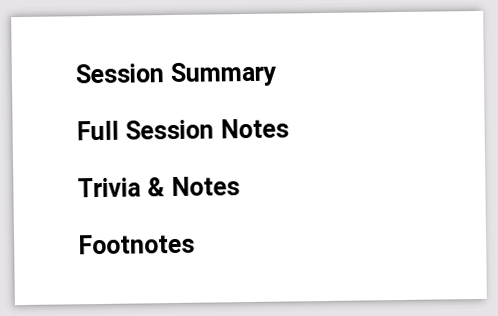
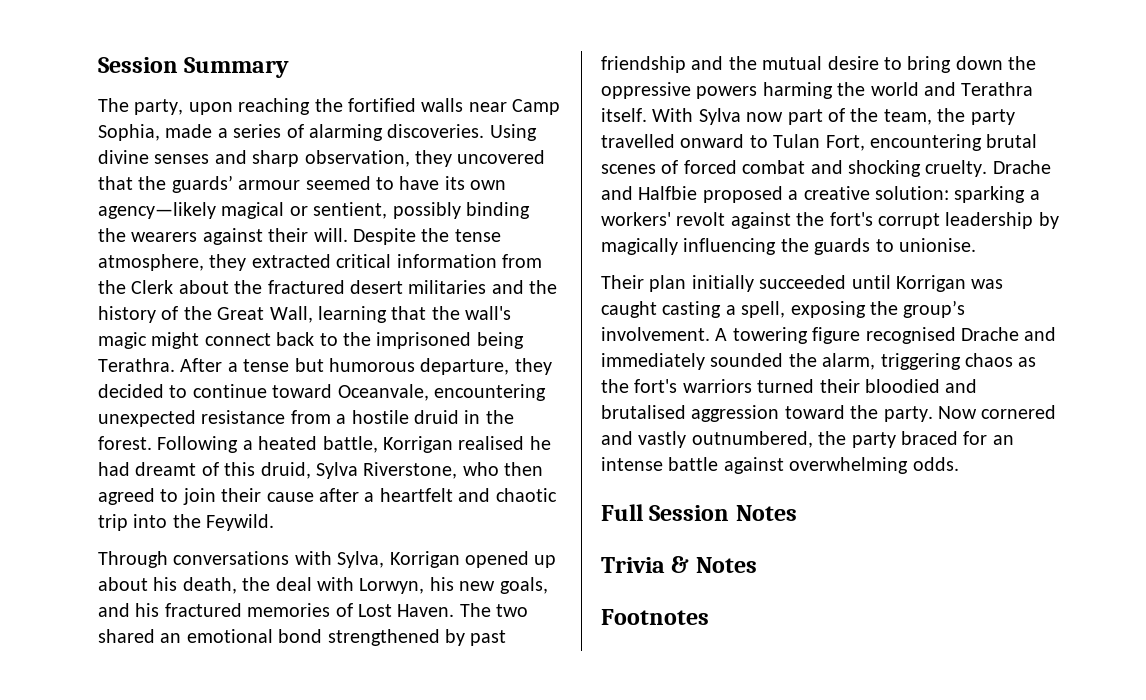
(278, 74) none -> [98,98,561,115] [98,124,537,141] [98,150,546,167] [98,175,507,193] [98,202,530,219] [98,228,501,245] [98,254,542,271] [98,280,558,294] [98,306,512,323] [98,332,524,349] [98,358,552,375] [98,384,546,401] [98,410,514,427] [98,436,551,453] [98,462,544,479] [98,488,557,505] [98,514,275,531] [98,551,557,568] [98,577,548,594] [98,603,529,617] [98,629,507,646] [601,56,1037,73] [601,82,1034,99] [601,108,1015,125] [601,134,1038,151] [601,160,1051,177] [601,186,1040,203] [601,212,1059,229] [601,238,976,255] [601,275,1004,292] [601,300,966,318] [601,327,1057,344] [601,353,1037,370] [601,379,978,393] [601,405,1057,422] [601,431,1014,448] [601,457,959,474] // The party, upon reaching the fortified walls near Camp Sophia, made a series of alarming discoveries. Using divine senses and sharp observation, they uncovered that the guards’ armour seemed to have its own agency—likely magical or sentient, possibly binding the wearers against their will. Despite the tense atmosphere, they extracted critical information from the Clerk about the fractured desert militaries and the history of the Great Wall, learning that the wall's magic might connect back to the imprisoned being Terathra. After a tense but humorous departure, they decided to continue toward Oceanvale, encountering unexpected resistance from a hostile druid in the forest. Following a heated battle, Korrigan realised he had dreamt of this druid, Sylva Riverstone, who then agreed to join their cause after a heartfelt and chaotic trip into the Feywild. // Through conversations with Sylva, Korrigan opened up about his death, the deal with Lorwyn, his new goals, and his fractured memories of Lost Haven. The two shared an emotional bond strengthened by past friendship and the mutual desire to bring down the oppressive powers harming the world and Terathra itself. With Sylva now part of the team, the party travelled onward to Tulan Fort, encountering brutal scenes of forced combat and shocking cruelty. Drache and Halfbie proposed a creative solution: sparking a workers' revolt against the fort's corrupt leadership by magically influencing the guards to unionise. // Their plan initially succeeded until Korrigan was caught casting a spell, exposing the group’s involvement. A towering figure recognised Drache and immediately sounded the alarm, triggering chaos as the fort's warriors turned their bloodied and brutalised aggression toward the party. Now cornered and vastly outnumbered, the party braced for an intense battle against overwhelming odds.

